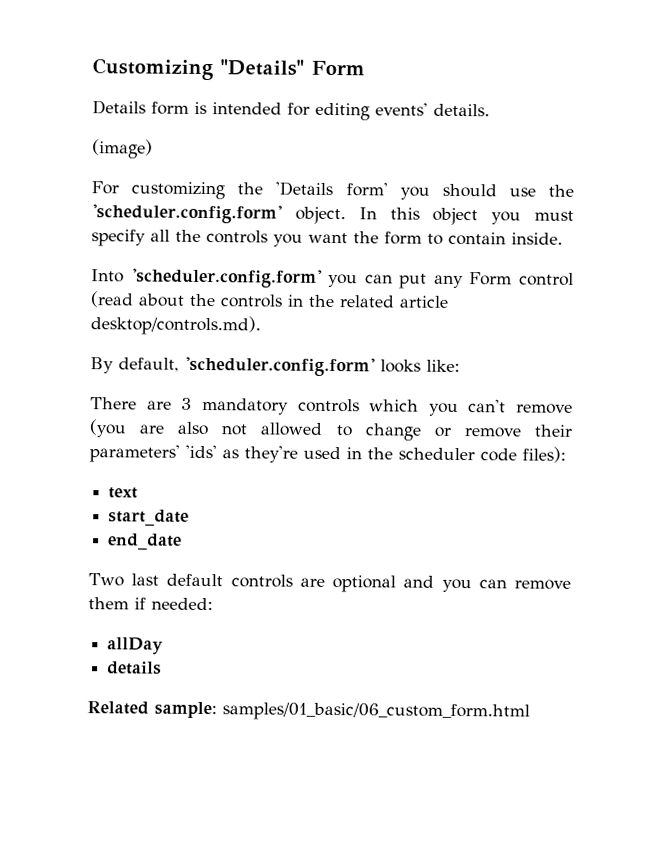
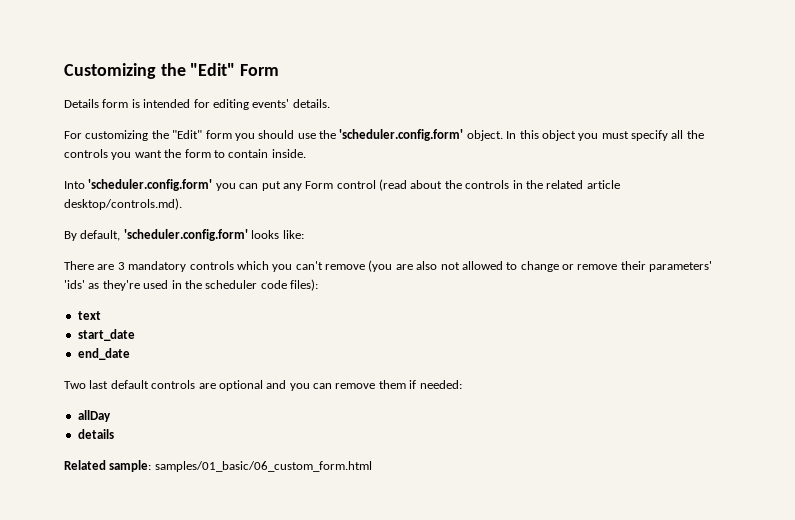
[220,59,304,76] "Details" -> [160,63,236,76] the "Edit"
[92,139,153,159] // (image) -> (330, 103) none
[275,181,388,197] 'Details form' -> [172,130,232,139] "Edit" form

